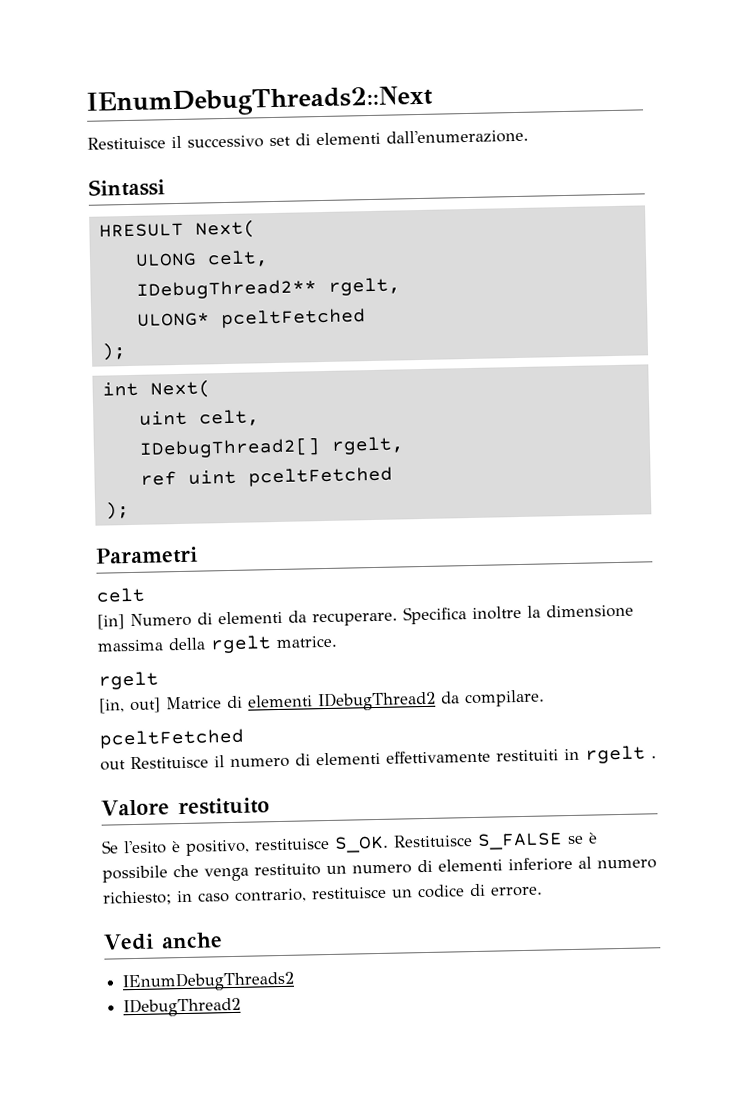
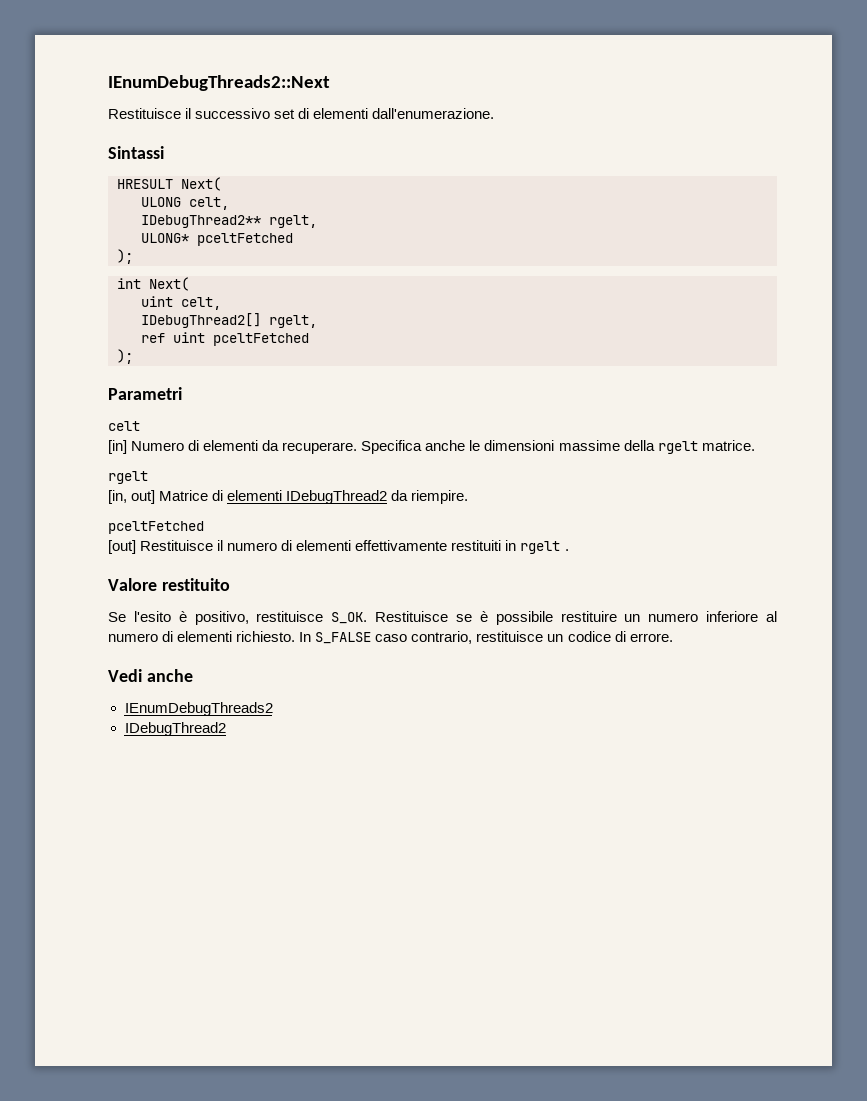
[472,603,634,620] [97,639,164,652] inoltre la dimensione massima -> [425,440,620,451] anche le dimensioni massime
[464,689,545,708] [99,728,245,749] [100,760,126,771] compilare. // pceltFetched // out -> [411,490,469,504] [108,521,204,534] [108,540,136,554] riempire. // pceltFetched // [out]
[477,832,563,850] S_FALSE -> (449, 616) none
[173,856,657,882] [103,890,193,906] che venga restituito un numero di elementi inferiore al numero richiesto; in -> [560,611,778,622] [108,631,372,644] restituire un numero inferiore al numero di elementi richiesto. In S_FALSE

